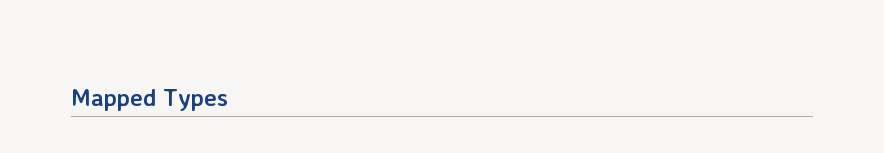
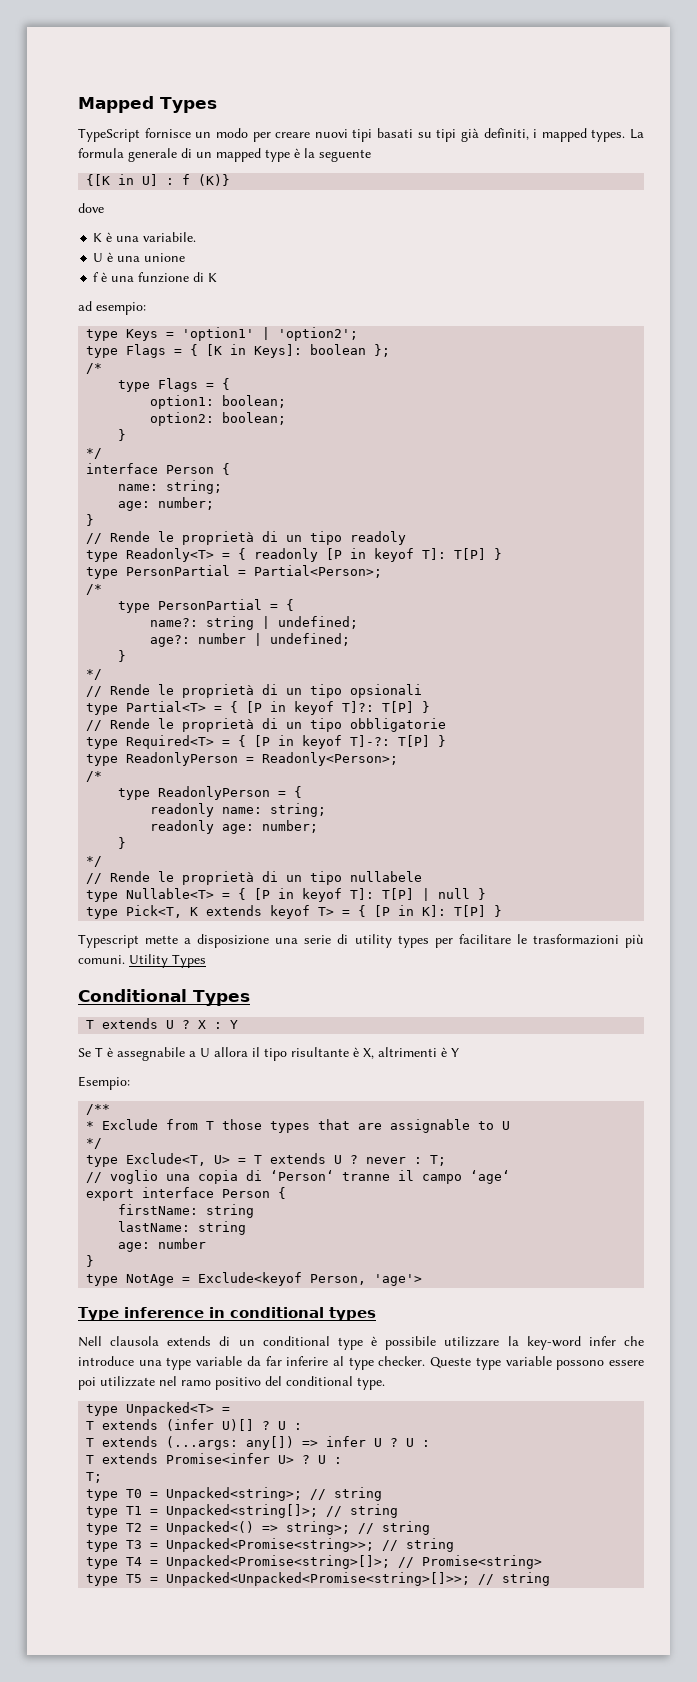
(228, 100) none -> [78,128,644,142] [78,148,371,162] [86,174,231,186] [78,203,104,213] [93,232,197,242] [93,252,186,262] [93,272,218,283] [78,301,146,315] [86,327,359,341] [86,344,391,358] [86,363,103,374] [118,378,231,392] [150,395,287,409] [150,412,287,426] [118,429,127,441] [86,448,103,459] [86,463,231,475] [118,480,223,494] [118,497,215,511] [86,514,95,526] [86,531,407,545] [86,548,503,562] [86,565,383,579] [86,584,103,595] [118,599,295,613] [150,616,359,630] [150,633,351,647] [118,650,127,662] [86,669,103,680] [86,684,423,698] [86,701,431,715] [86,718,447,732] [86,735,447,749] [86,752,399,766] [86,771,103,782] [118,786,303,800] [150,803,327,817] [150,820,319,834] [118,837,127,849] [86,856,103,867] [86,871,423,885] [86,888,487,902] [86,905,503,919] [78,934,645,948] [78,954,206,968] [78,989,250,1006] [86,1018,239,1029] [78,1047,459,1061] [78,1076,130,1090] [86,1104,111,1115] [86,1119,511,1133] [86,1138,103,1149] [86,1153,447,1167] [86,1170,511,1184] [86,1187,287,1201] [118,1204,255,1218] [118,1221,247,1235] [118,1238,207,1252] [86,1255,95,1267] [86,1272,423,1286] [78,1307,376,1321] [78,1336,644,1350] [78,1356,644,1370] [78,1376,385,1390] [86,1402,231,1416] [86,1419,303,1431] [86,1436,431,1450] [86,1453,343,1464] [86,1472,103,1483] [86,1487,383,1501] [86,1504,399,1518] [86,1521,431,1535] [86,1538,455,1552] [86,1555,543,1569] [86,1572,551,1586] // TypeScript fornisce un modo per creare nuovi tipi basati su tipi già definiti, i mapped types. La formula generale di un mapped type è la seguente // {[K in U] : f (K)} // dove // K è una variabile. // U è una unione // f è una funzione di K // ad esempio: // type Keys = 'option1' | 'option2'; // type Flags = { [K in Keys]: boolean }; // /* // type Flags = { // option1: boolean; // option2: boolean; // } // */ // interface Person { // name: string; // age: number; // } // // Rende le proprietà di un tipo readoly // type Readonly<T> = { readonly [P in keyof T]: T[P] } // type PersonPartial = Partial<Person>; // /* // type PersonPartial = { // name?: string | undefined; // age?: number | undefined; // } // */ // // Rende le proprietà di un tipo opsionali // type Partial<T> = { [P in keyof T]?: T[P] } // // Rende le proprietà di un tipo obbligatorie // type Required<T> = { [P in keyof T]-?: T[P] } // type ReadonlyPerson = Readonly<Person>; // /* // type ReadonlyPerson = { // readonly name: string; // readonly age: number; // } // */ // // Rende le proprietà di un tipo nullabele // type Nullable<T> = { [P in keyof T]: T[P] | null } // type Pick<T, K extends keyof T> = { [P in K]: T[P] } // Typescript mette a disposizione una serie di utility types per facilitare le trasformazioni più comuni. Utility Types // Conditional Types // T extends U ? X : Y // Se T è assegnabile a U allora il tipo risultante è X, altrimenti è Y // Esempio: // /** // * Exclude from T those types that are assignable to U // */ // type Exclude<T, U> = T extends U ? never : T; // // voglio una copia di ‘Person‘ tranne il campo ‘age‘ // export interface Person { // firstName: string // lastName: string // age: number // } // type NotAge = Exclude<keyof Person, 'age'> // Type inference in conditional types // Nell clausola extends di un conditional type è possibile utilizzare la key-word infer che introduce una type variable da far inferire al type checker. Queste type variable possono essere poi utilizzate nel ramo positivo del conditional type. // type Unpacked<T> = // T extends (infer U)[] ? U : // T extends (...args: any[]) => infer U ? U : // T extends Promise<infer U> ? U : // T; // type T0 = Unpacked<string>; // string // type T1 = Unpacked<string[]>; // string // type T2 = Unpacked<() => string>; // string // type T3 = Unpacked<Promise<string>>; // string // type T4 = Unpacked<Promise<string>[]>; // Promise<string> // type T5 = Unpacked<Unpacked<Promise<string>[]>>; // string

